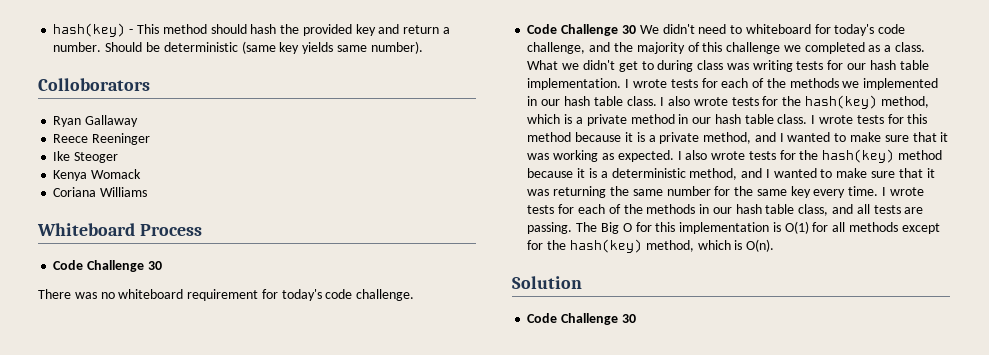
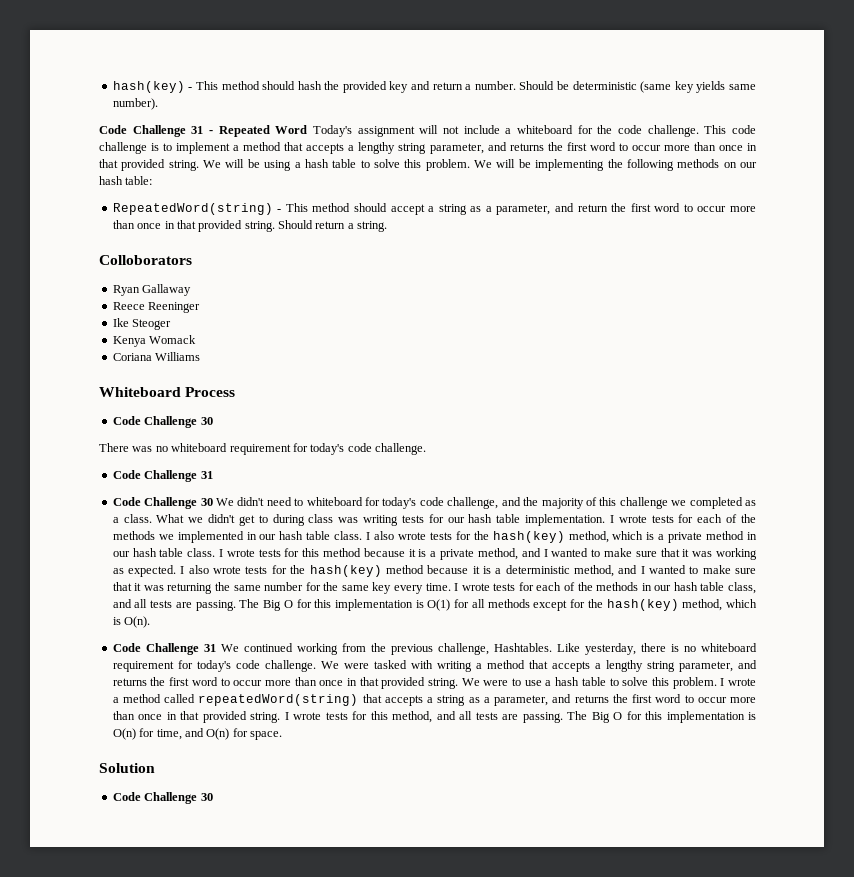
(423, 47) none -> [99,125,756,137] [99,142,757,154] [99,159,758,171] [99,176,153,185] [112,203,757,215] [112,220,388,232] // Code Challenge 31 - Repeated Word Today's assignment will not include a whiteboard for the code challenge. This code challenge is to implement a method that accepts a lengthy string parameter, and returns the first word to occur more than once in that provided string. We will be using a hash table to solve this problem. We will be implementing the following methods on our hash table: // RepeatedWord(string) - This method should accept a string as a parameter, and return the first word to occur more than once in that provided string. Should return a string.
(415, 295) none -> [112,470,213,482] // Code Challenge 31
(775, 245) none -> [112,643,757,655] [112,660,758,672] [112,677,757,689] [112,694,756,706] [112,711,757,723] [112,728,282,740] // Code Challenge 31 We continued working from the previous challenge, Hashtables. Like yesterday, there is no whiteboard requirement for today's code challenge. We were tasked with writing a method that accepts a lengthy string parameter, and returns the first word to occur more than once in that provided string. We were to use a hash table to solve this problem. I wrote a method called repeatedWord(string) that accepts a string as a parameter, and returns the first word to occur more than once in that provided string. I wrote tests for this method, and all tests are passing. The Big O for this implementation is O(n) for time, and O(n) for space.

